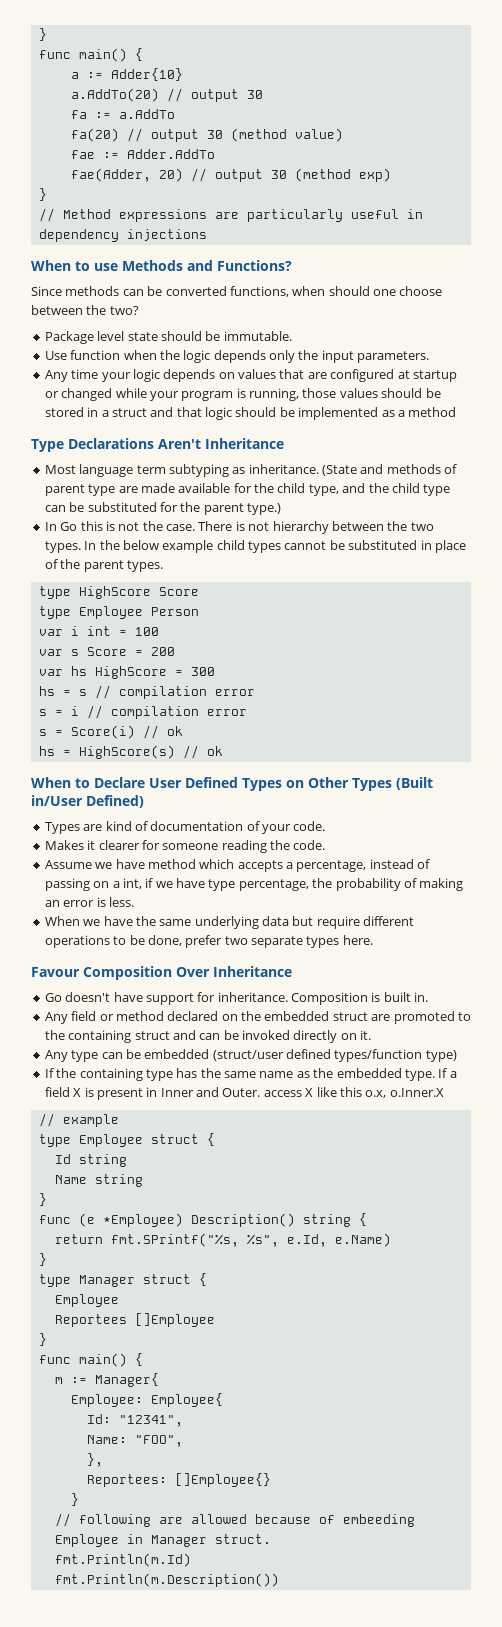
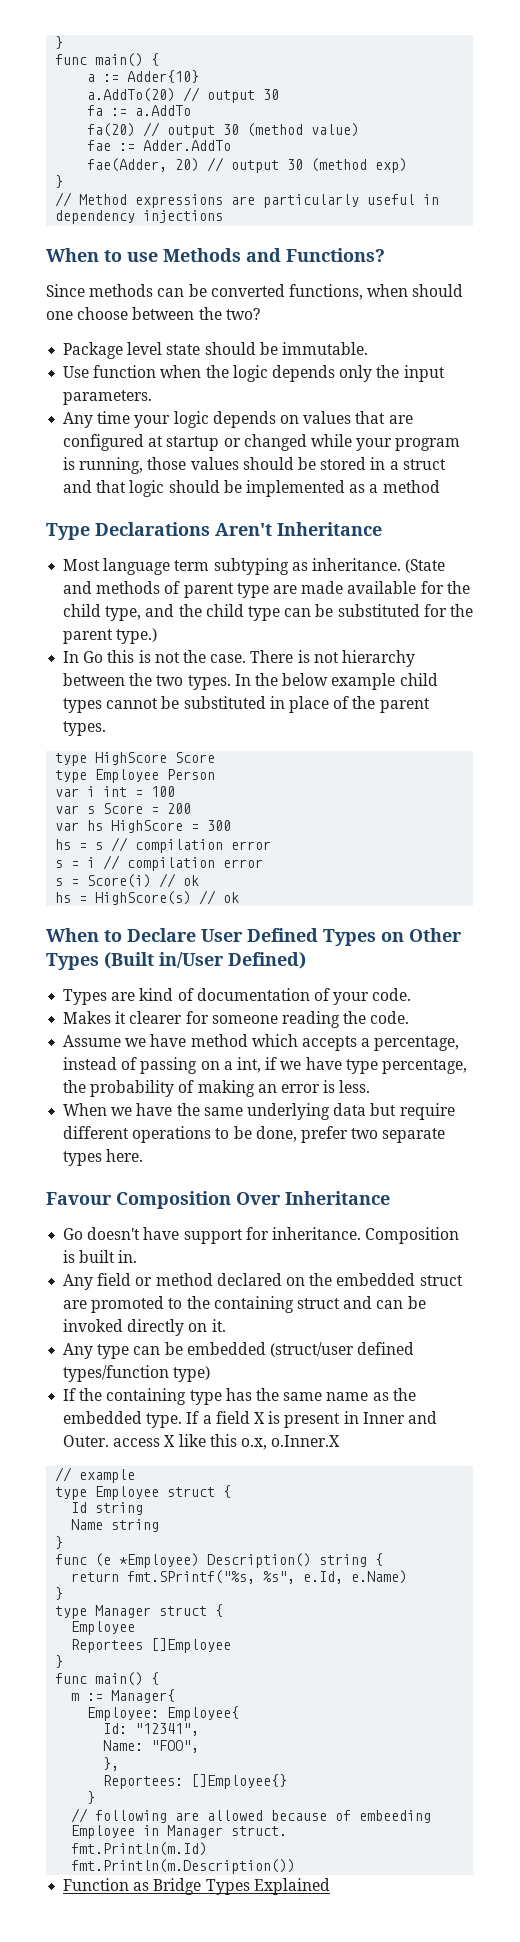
(279, 1580) none -> [63,1878,330,1895] // Function as Bridge Types Explained

